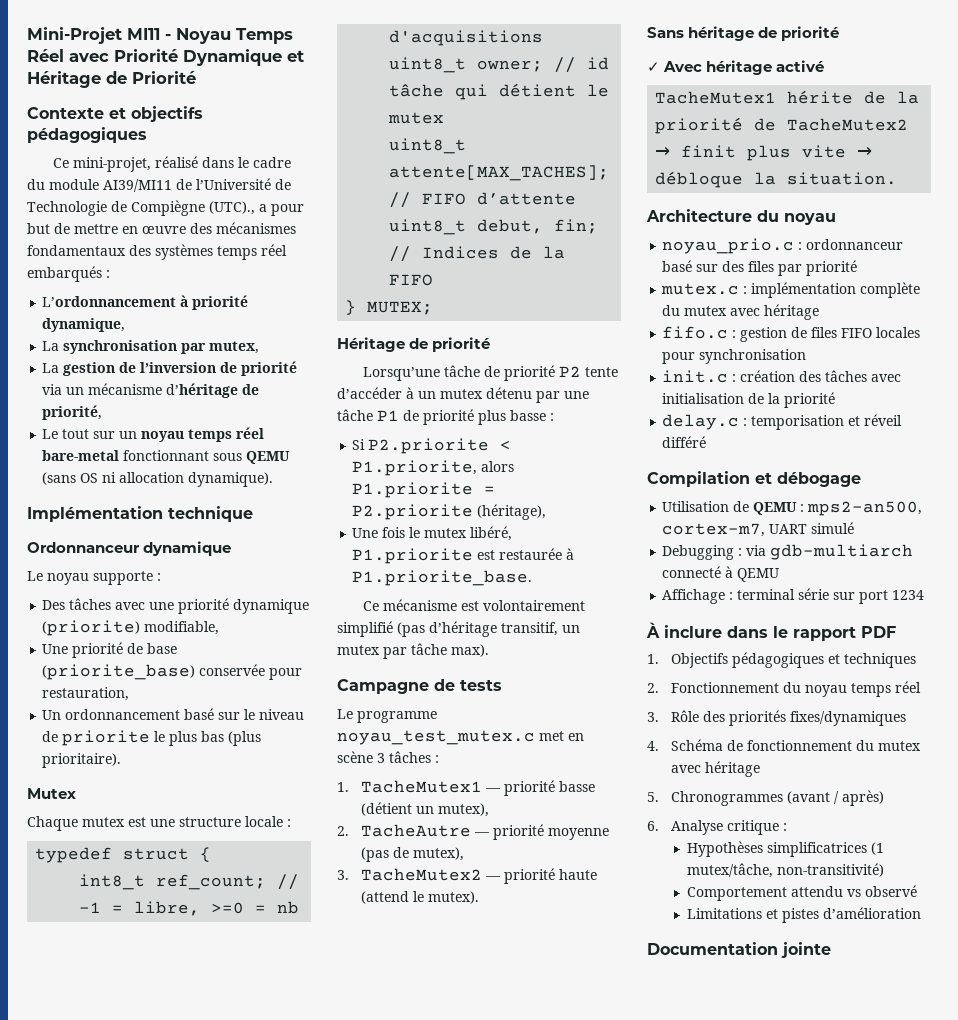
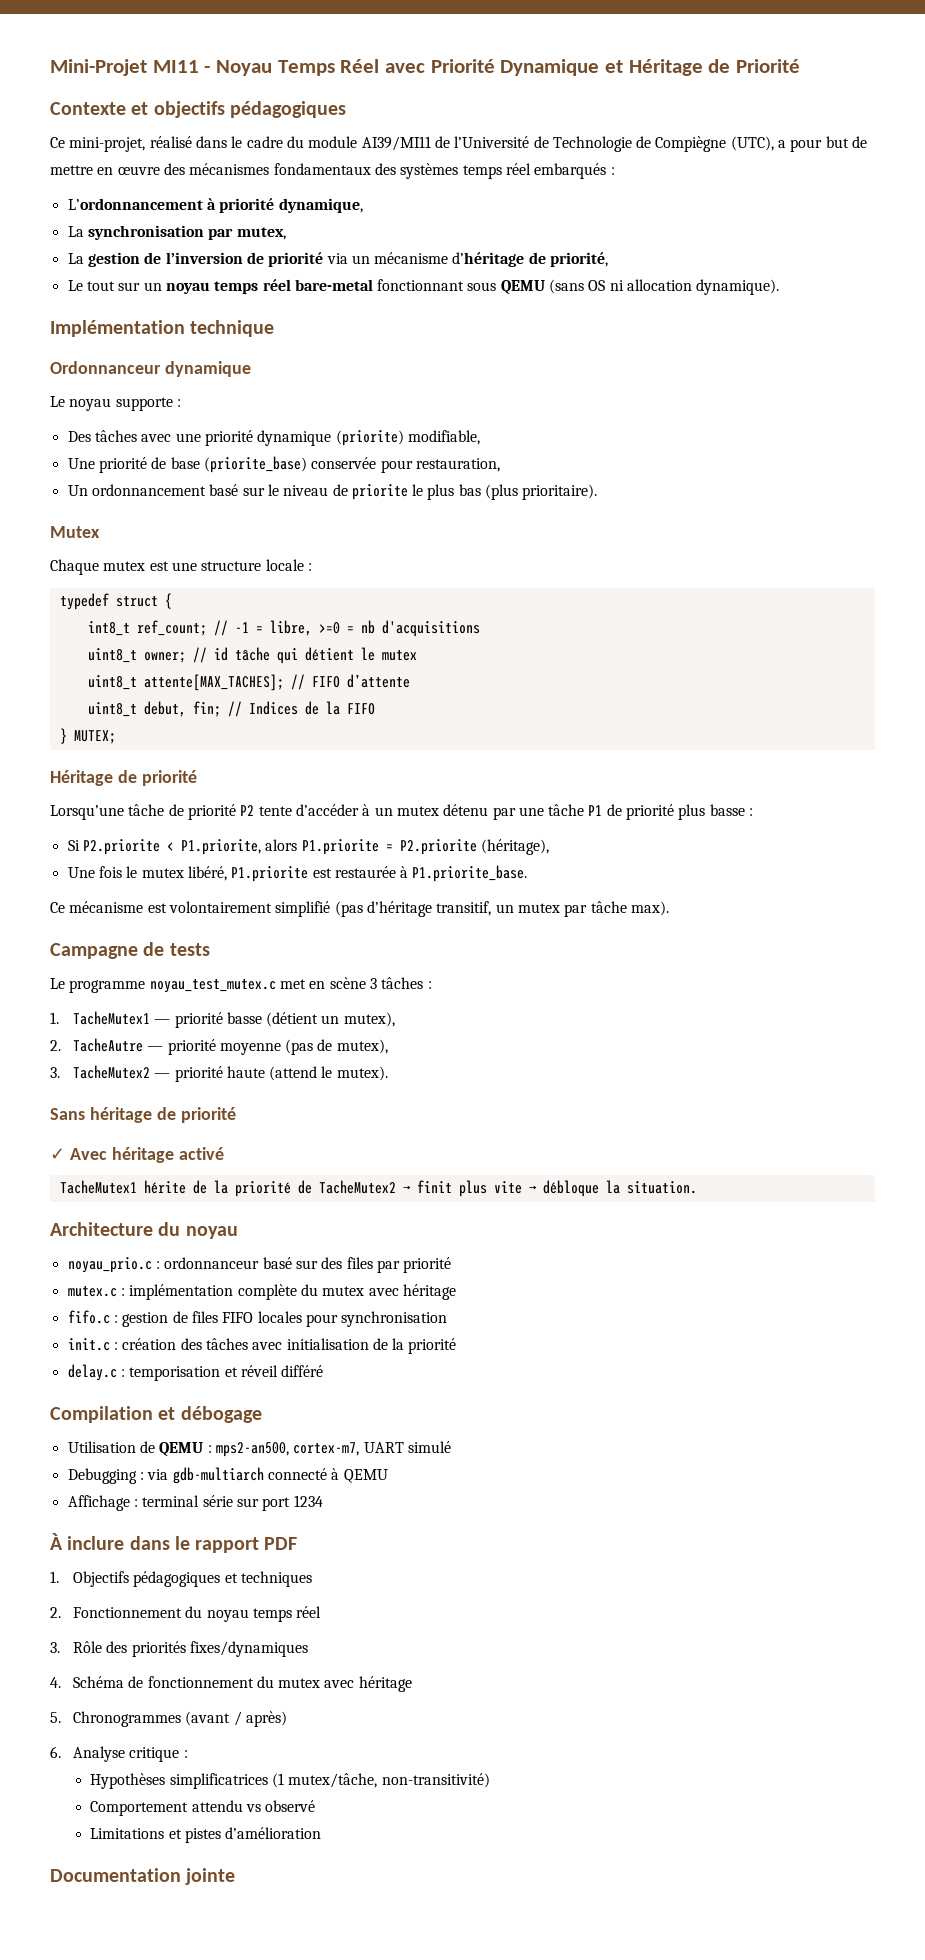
[209,201,255,215] (UTC)., -> [730,136,774,151] (UTC),

